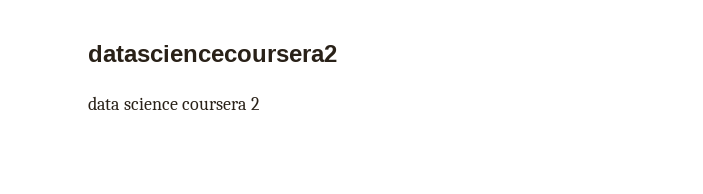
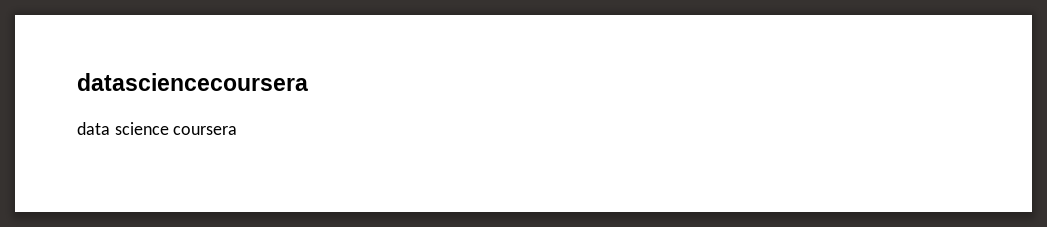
[88,45,337,62] datasciencecoursera2 -> [77,73,308,91] datasciencecoursera
[251,97,261,110] 2 -> (238, 130) none

